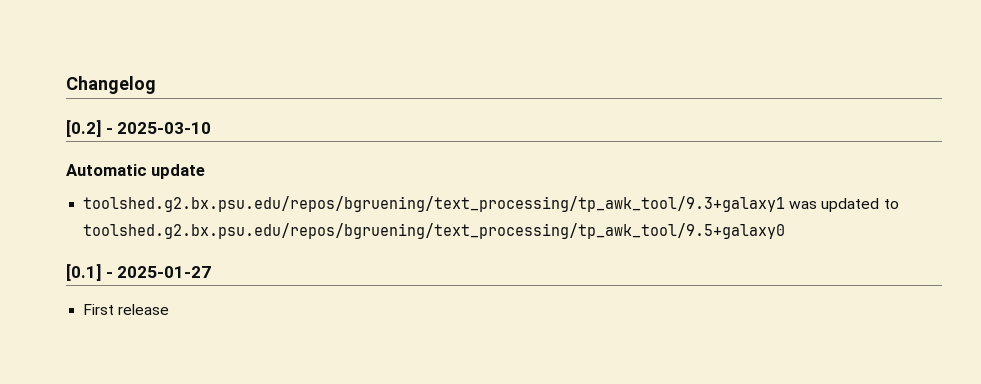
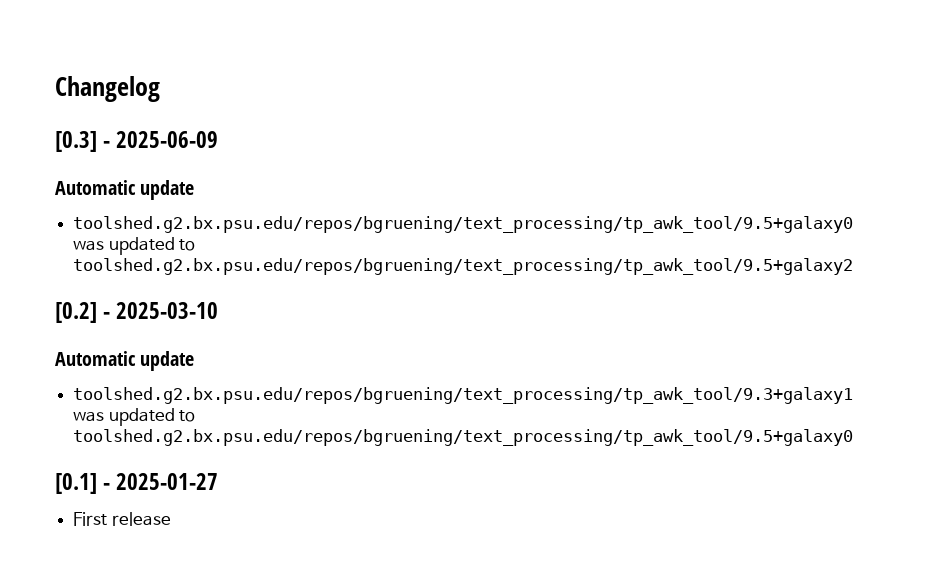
(156, 85) none -> [55,131,219,152] [55,180,195,200] [73,216,854,233] [73,237,196,255] [73,258,854,275] // [0.3] - 2025-06-09 // Automatic update // toolshed.g2.bx.psu.edu/repos/bgruening/text_processing/tp_awk_tool/9.5+galaxy0 was updated to toolshed.g2.bx.psu.edu/repos/bgruening/text_processing/tp_awk_tool/9.5+galaxy2

